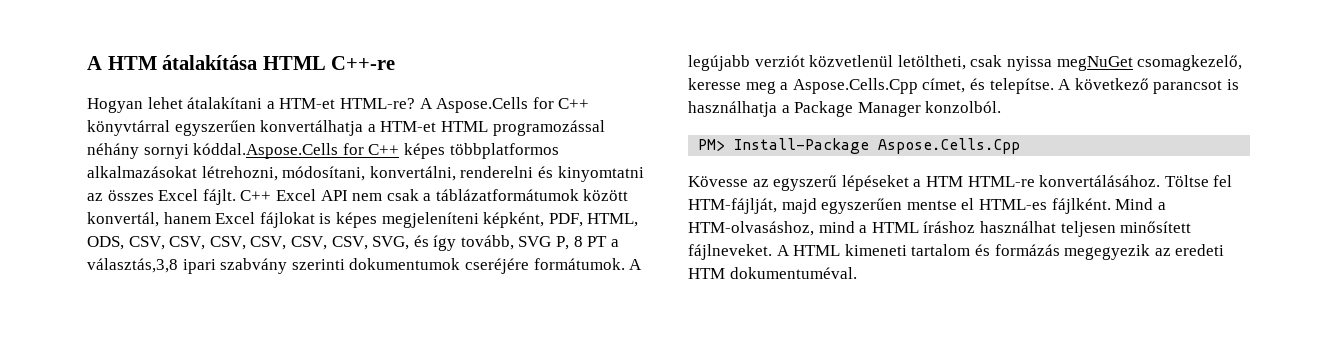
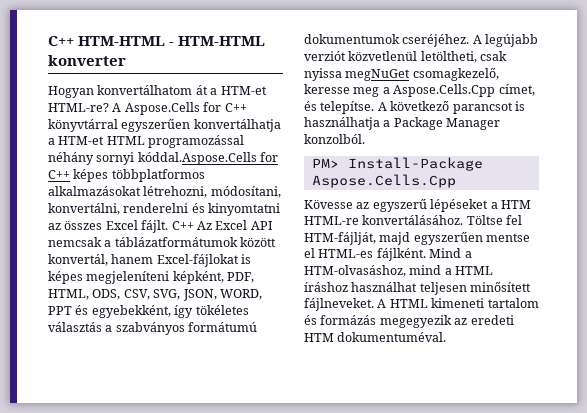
[87,55,396,70] A HTM átalakítása HTML C++-re -> [48,36,266,46] [48,55,126,66] C++ HTM-HTML - HTM-HTML konverter
[147,97,263,109] lehet átalakítani -> [97,85,208,95] konvertálhatom át
(272, 195) none -> [196,221,212,230] Az
[352,189,419,201] nem csak -> [48,237,102,247] nemcsak
[215,212,315,228] Excel fájlokat -> [156,254,239,267] Excel-fájlokat
[169,235,619,251] [87,258,625,274] CSV, CSV, CSV, CSV, CSV, SVG, és így tovább, SVG P, 8 PT a választás,3,8 ipari szabvány szerinti dokumentumok cseréjére formátumok. -> [153,289,262,301] [48,305,249,318] [48,322,258,335] [304,34,470,47] SVG, JSON, WORD, PPT és egyebekként, így tökéletes választás a szabványos formátumú dokumentumok cseréjéhez.

